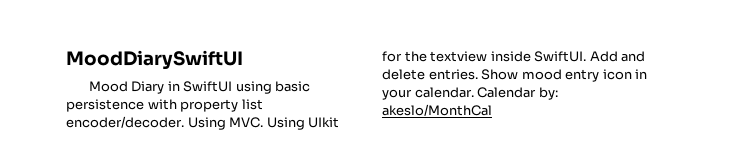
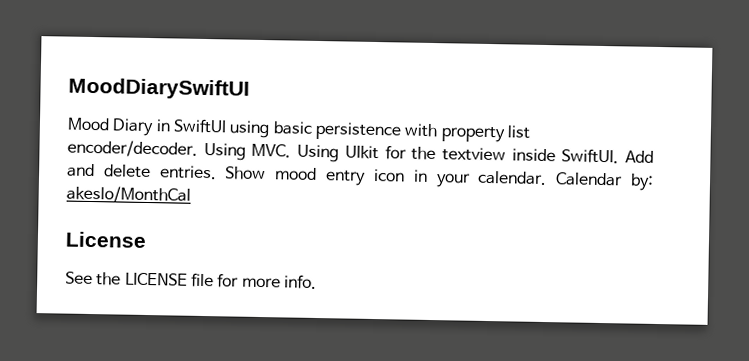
(492, 110) none -> [65,231,147,248] [65,271,317,289] // License // See the LICENSE file for more info.

